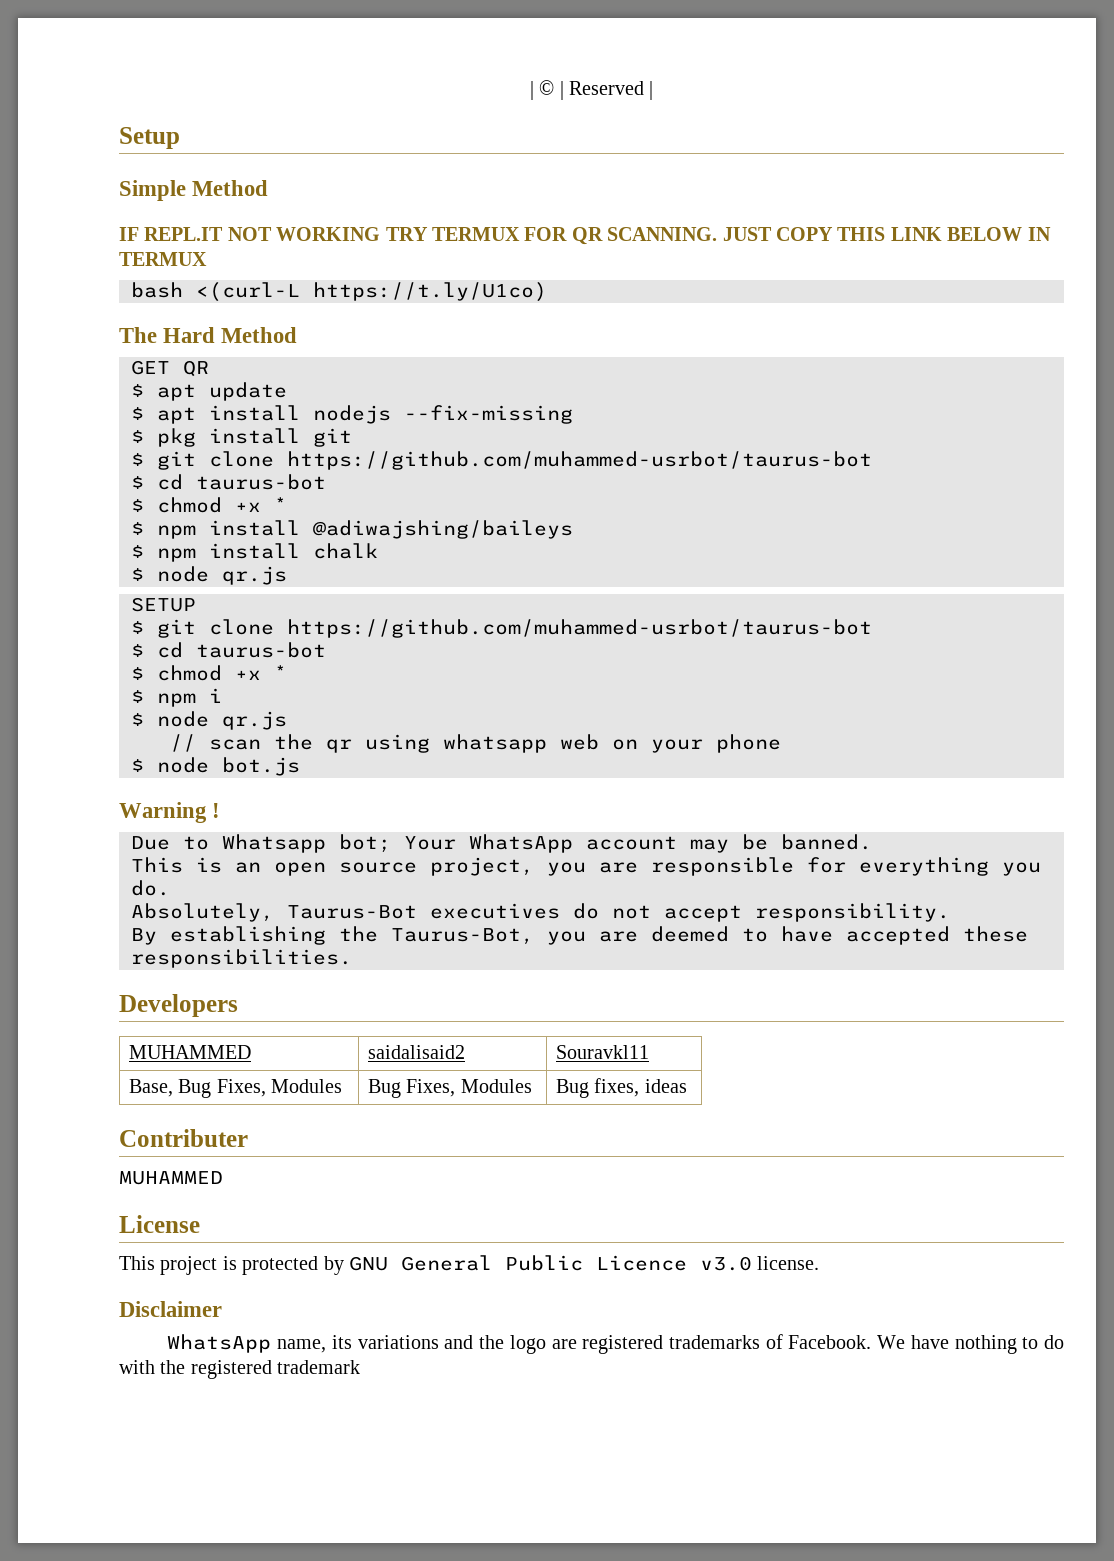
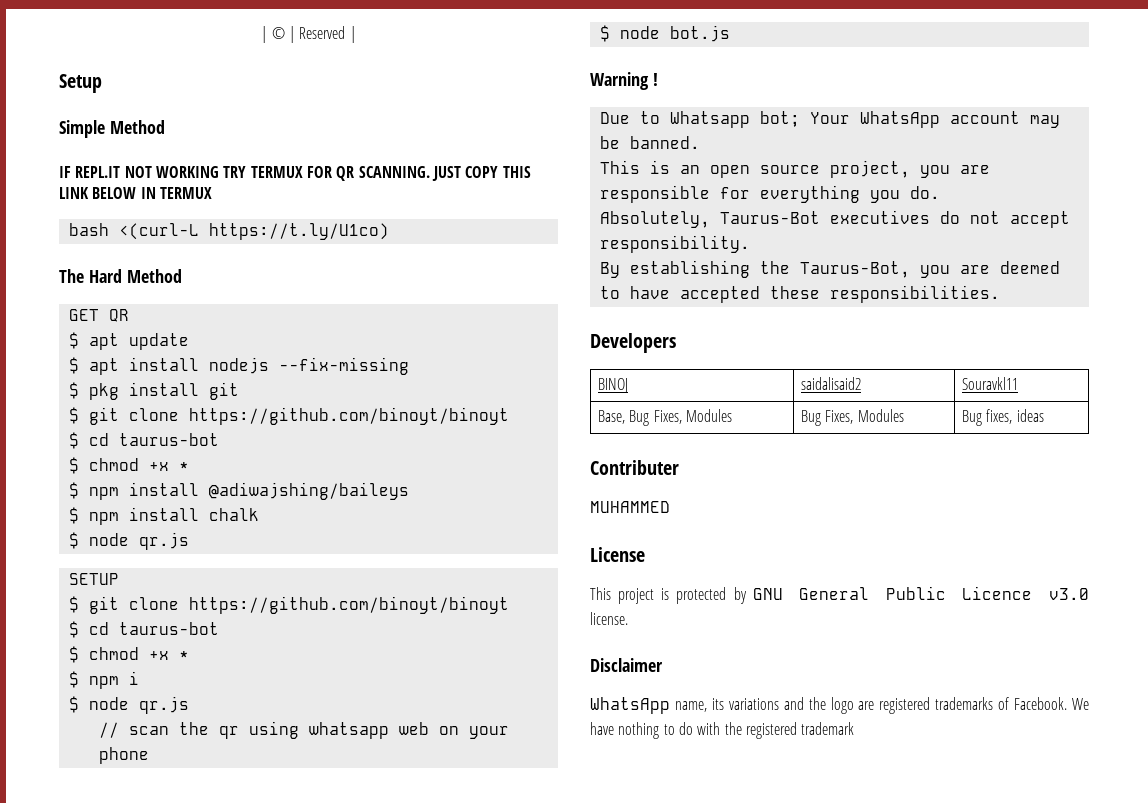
[287,451,872,470] https://github.com/muhammed-usrbot/taurus-bot -> [188,407,509,425] https://github.com/binoyt/binoyt
[287,619,872,638] https://github.com/muhammed-usrbot/taurus-bot -> [188,596,509,614] https://github.com/binoyt/binoyt
[129,1045,252,1059] MUHAMMED -> [597,378,628,393] BINOJ

